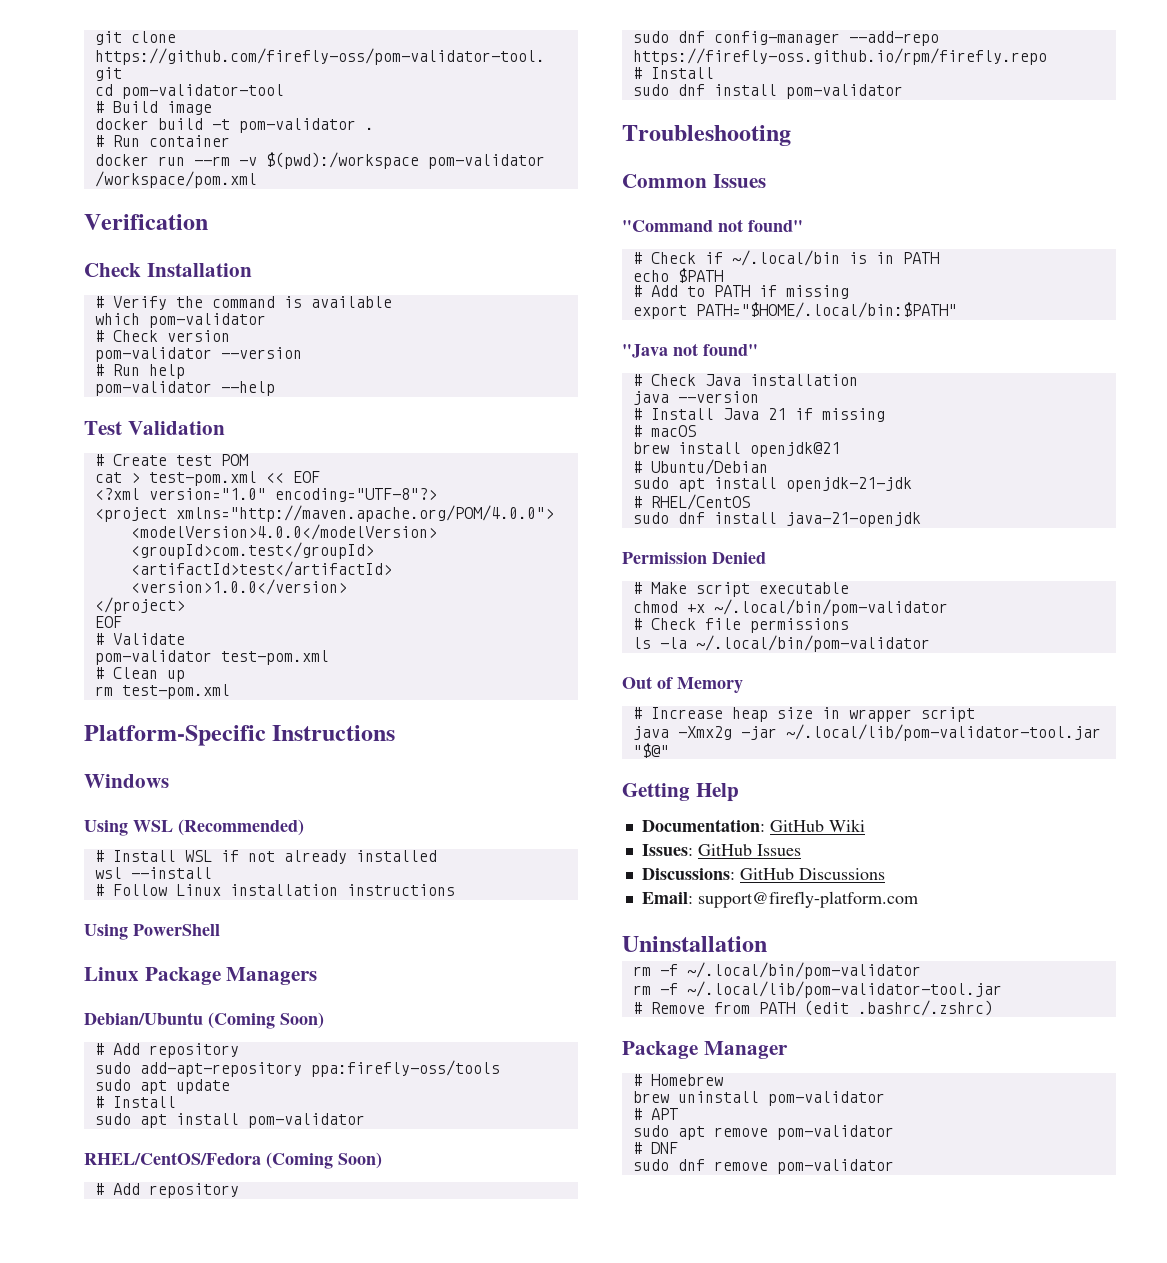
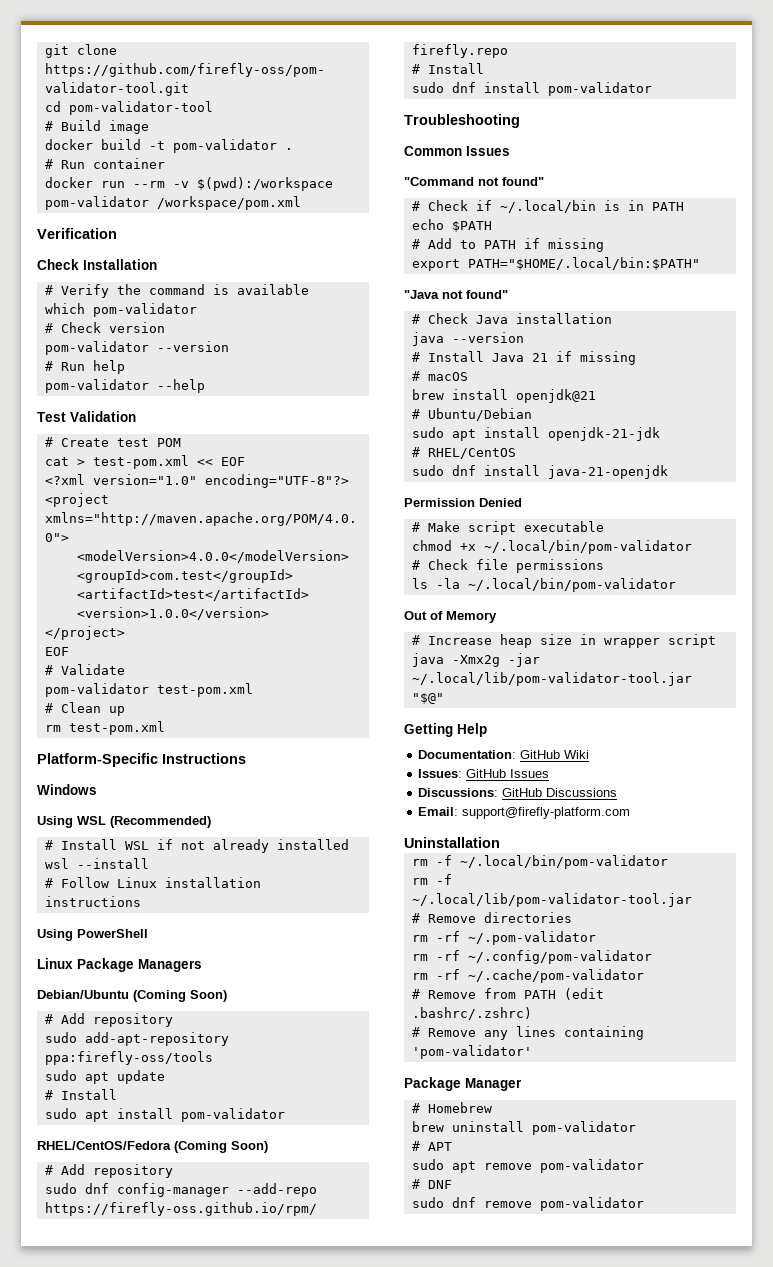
(1002, 989) none -> [411,912,572,923] [411,931,596,945] [411,950,652,964] [411,969,644,983] // # Remove directories // rm -rf ~/.pom-validator // rm -rf ~/.config/pom-validator // rm -rf ~/.cache/pom-validator
(993, 1008) none -> [411,1026,644,1040] [411,1045,532,1059] // # Remove any lines containing 'pom-validator'

